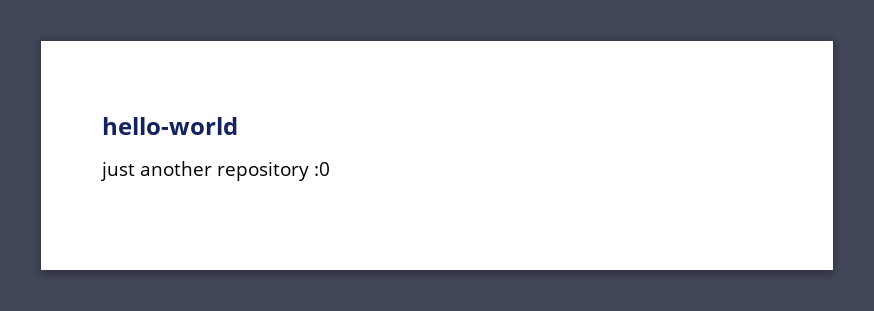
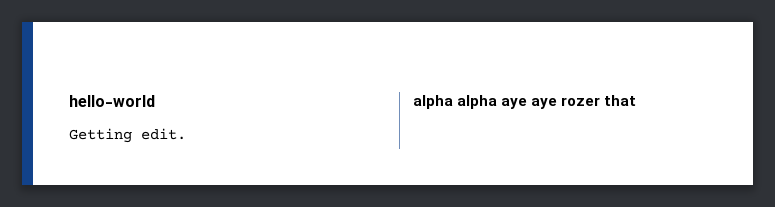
[100,161,330,181] just another repository :0 -> [69,128,186,143] [413,95,637,109] Getting edit. // alpha alpha aye aye rozer that

